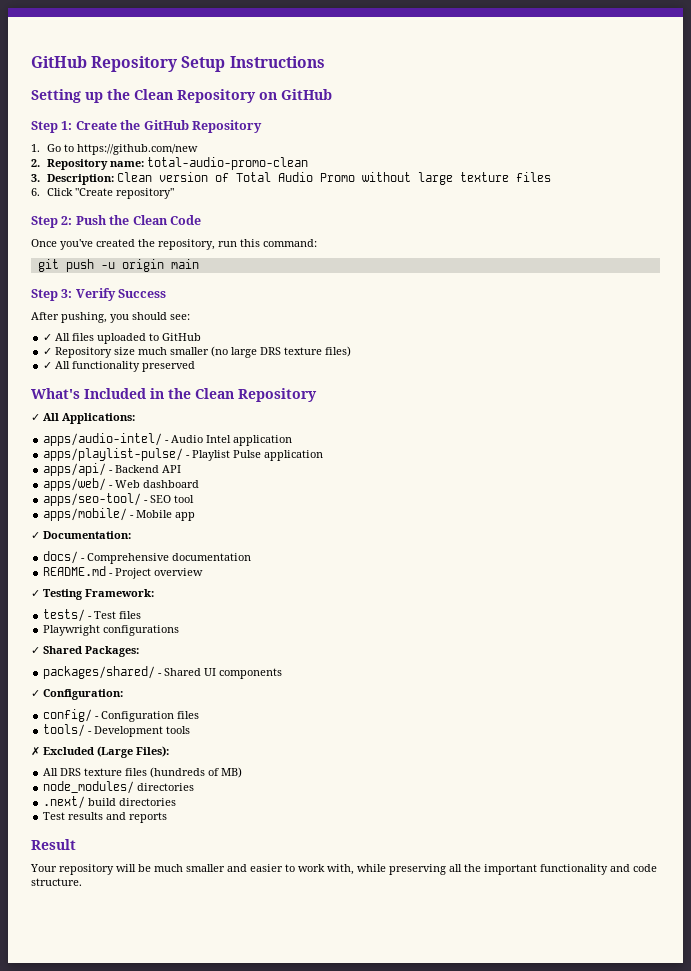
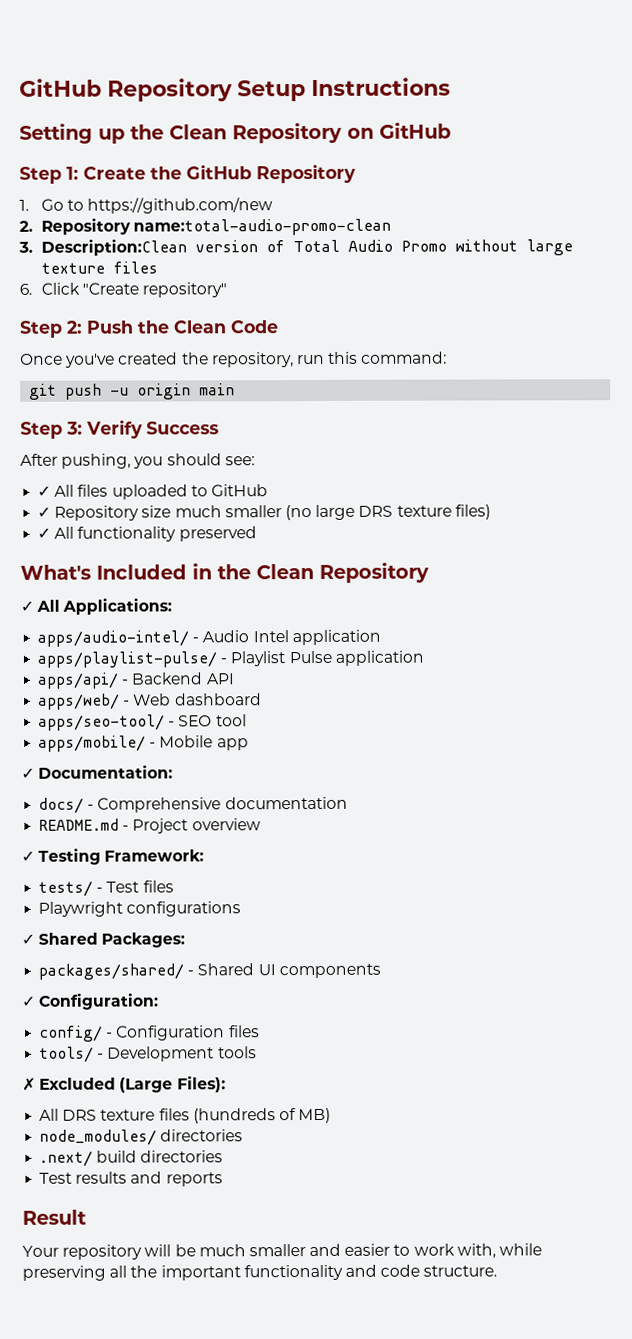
[110,157,309,170] name: total-audio-promo-clean -> [132,218,391,236] name:total-audio-promo-clean
[47,172,153,185] Description: Clean -> [40,239,187,256] Description:Clean

